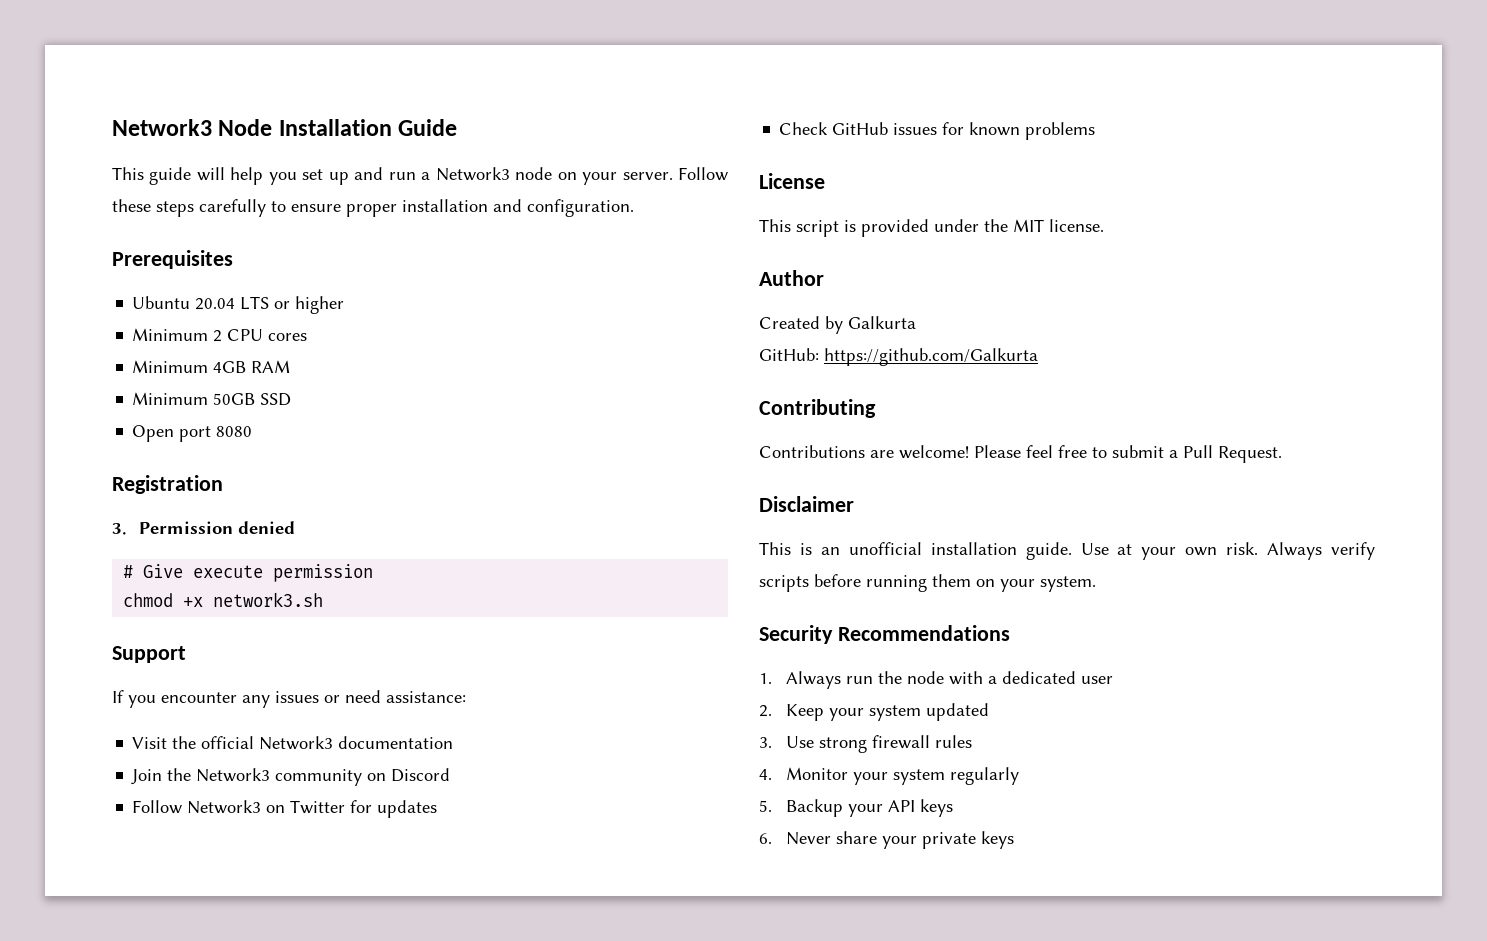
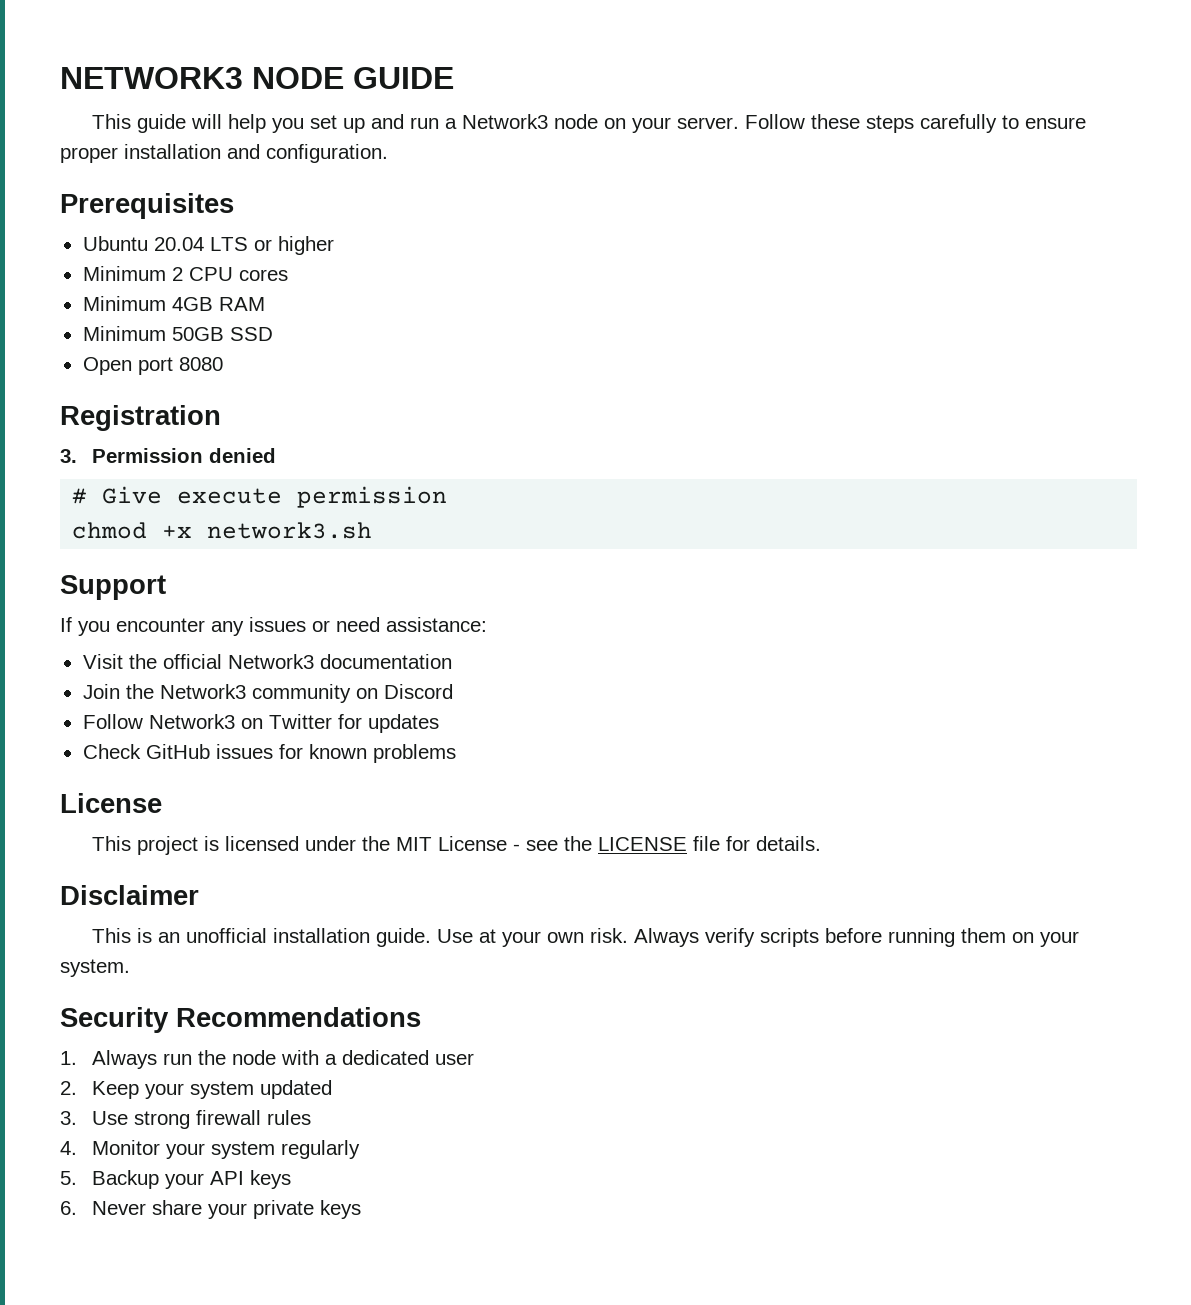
[112,119,458,136] Network3 Node Installation Guide -> [60,67,454,89] NETWORK3 NODE GUIDE
[796,219,1104,237] [759,270,824,286] [759,316,916,334] [759,348,1038,366] [759,399,876,418] [759,445,1282,463] script is provided under the MIT license. // Author // Created by Galkurta // GitHub: https://github.com/Galkurta // Contributing // Contributions are welcome! Please feel free to submit a Pull Request. -> [136,836,821,855] project is licensed under the MIT License - see the LICENSE file for details.

